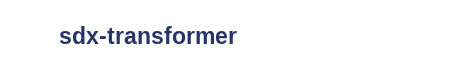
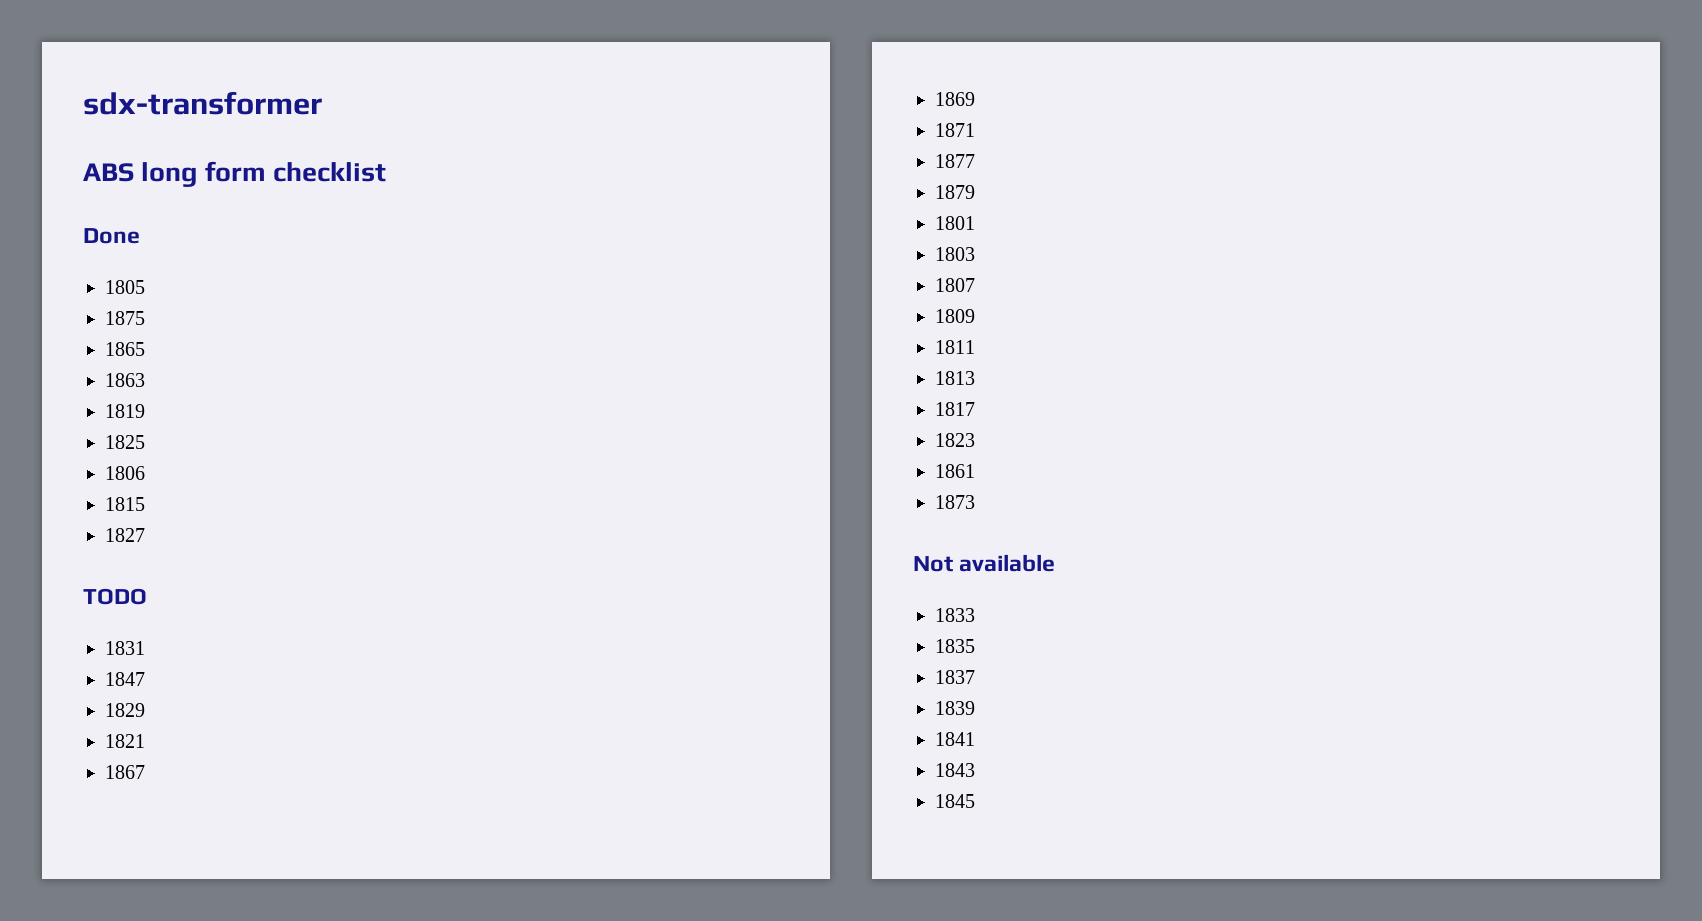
(237, 35) none -> [83,161,386,187] [83,228,140,244] [105,280,145,294] [105,311,145,325] [105,342,145,356] [105,373,145,387] [105,404,145,418] [105,435,145,449] [105,466,145,480] [105,497,145,511] [105,528,145,542] [83,588,147,605] [105,641,145,655] [105,672,145,686] [105,703,145,717] [105,734,145,748] [105,765,145,779] [935,92,975,106] [935,123,975,137] [935,154,975,168] [935,185,975,199] [935,216,975,230] [935,247,975,261] [935,278,975,292] [935,309,975,323] [935,340,975,354] [935,371,975,385] [935,402,975,416] [935,433,975,447] [935,464,975,478] [935,495,975,509] [913,554,1056,572] [935,608,975,622] [935,639,975,653] [935,670,975,684] [935,701,975,715] [935,732,975,746] [935,763,975,777] [935,794,975,808] // ABS long form checklist // Done // 1805 // 1875 // 1865 // 1863 // 1819 // 1825 // 1806 // 1815 // 1827 // TODO // 1831 // 1847 // 1829 // 1821 // 1867 // 1869 // 1871 // 1877 // 1879 // 1801 // 1803 // 1807 // 1809 // 1811 // 1813 // 1817 // 1823 // 1861 // 1873 // Not available // 1833 // 1835 // 1837 // 1839 // 1841 // 1843 // 1845

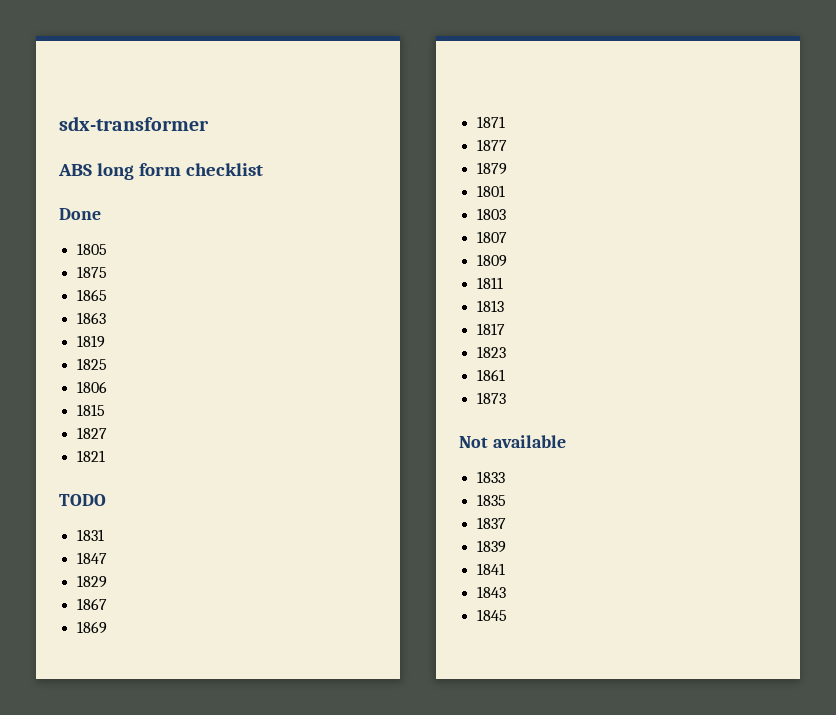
(145, 535) none -> [76,450,105,462] // 1821
[105,734,145,748] // 1821 -> (107, 581) none

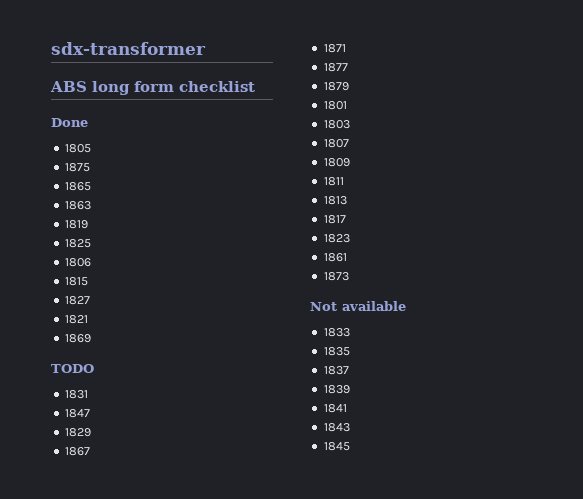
(105, 456) none -> [64,334,91,343] // 1869
[76,621,107,634] // 1869 -> (90, 451) none

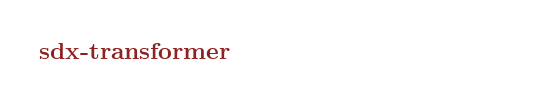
[50,81,255,95] [51,118,88,127] [64,144,91,153] [64,163,90,172] [64,182,91,191] [64,201,91,210] [64,220,88,229] [64,239,91,248] [64,258,91,267] [64,277,88,286] [64,296,90,305] [64,315,88,324] [64,334,91,343] [51,364,94,373] [64,390,88,399] [64,409,90,418] [64,428,91,437] [64,447,90,456] [323,44,346,53] [323,63,348,72] [323,82,349,91] [323,101,347,110] [323,120,350,129] [323,139,349,148] [323,158,350,167] [323,177,344,186] [323,196,347,205] [323,215,346,224] [323,234,350,243] [323,253,347,262] [323,272,349,281] [310,301,406,311] [323,328,350,337] [323,347,350,356] [323,366,349,375] [323,385,350,394] [323,404,347,413] [323,423,350,432] [323,442,350,451] // ABS long form checklist // Done // 1805 // 1875 // 1865 // 1863 // 1819 // 1825 // 1806 // 1815 // 1827 // 1821 // 1869 // TODO // 1831 // 1847 // 1829 // 1867 // 1871 // 1877 // 1879 // 1801 // 1803 // 1807 // 1809 // 1811 // 1813 // 1817 // 1823 // 1861 // 1873 // Not available // 1833 // 1835 // 1837 // 1839 // 1841 // 1843 // 1845 -> (230, 51) none

